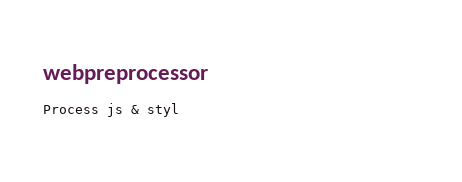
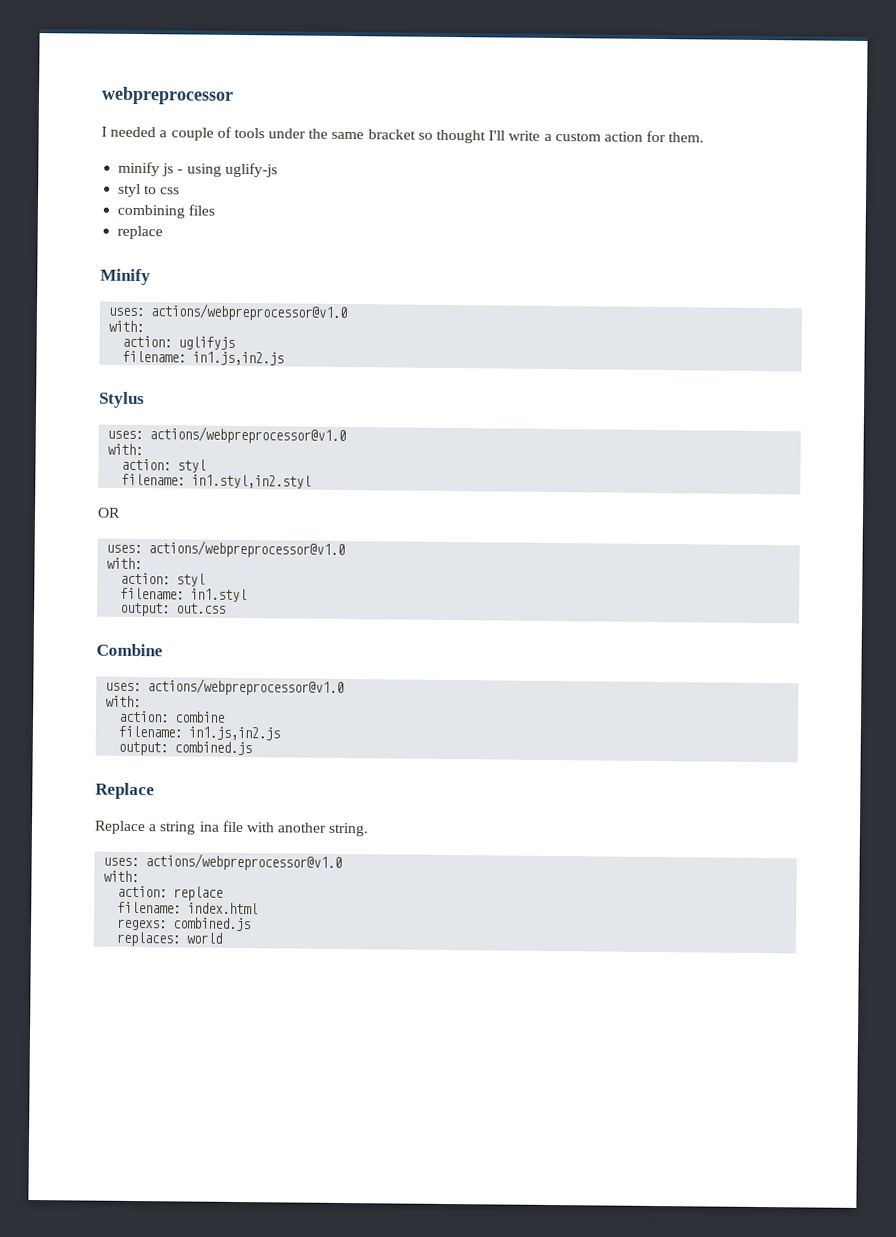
[43,103,179,117] Process js & styl -> [101,126,705,144] [118,161,278,178] [118,183,181,198] [117,204,216,219] [117,225,164,240] [100,268,151,286] [108,303,349,322] [108,320,145,333] [122,335,236,350] [122,350,285,366] [99,391,145,409] [107,426,347,445] [107,443,144,456] [121,458,207,473] [121,473,312,489] [97,507,121,518] [106,540,346,559] [106,557,143,570] [120,572,206,587] [120,587,248,603] [120,602,227,617] [96,643,163,657] [105,678,345,697] [105,695,142,708] [118,710,226,723] [118,725,281,741] [118,741,253,756] [95,782,155,800] [94,820,370,837] [103,853,343,871] [103,870,140,883] [117,885,224,901] [117,901,259,915] [116,917,252,932] [116,931,223,947] I needed a couple of tools under the same bracket so thought I'll write a custom action for them. // minify js - using uglify-js // styl to css // combining files // replace // Minify // uses: actions/webpreprocessor@v1.0 // with: // action: uglifyjs // filename: in1.js,in2.js // Stylus // uses: actions/webpreprocessor@v1.0 // with: // action: styl // filename: in1.styl,in2.styl // OR // uses: actions/webpreprocessor@v1.0 // with: // action: styl // filename: in1.styl // output: out.css // Combine // uses: actions/webpreprocessor@v1.0 // with: // action: combine // filename: in1.js,in2.js // output: combined.js // Replace // Replace a string ina file with another string. // uses: actions/webpreprocessor@v1.0 // with: // action: replace // filename: index.html // regexs: combined.js // replaces: world

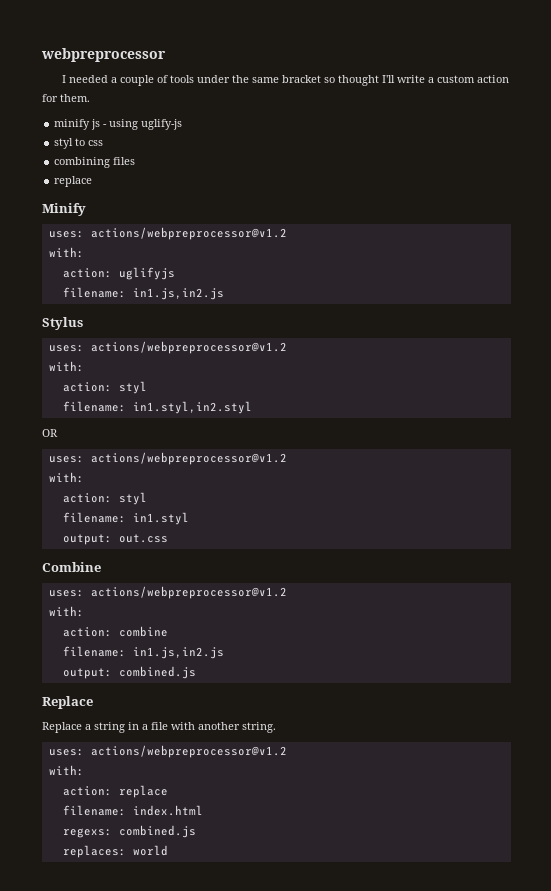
[150,303,349,322] actions/webpreprocessor@v1.0 -> [90,227,287,240] actions/webpreprocessor@v1.2
[149,426,347,445] actions/webpreprocessor@v1.0 -> [90,341,287,354] actions/webpreprocessor@v1.2
[148,540,346,559] actions/webpreprocessor@v1.0 -> [90,452,287,465] actions/webpreprocessor@v1.2
[147,678,345,697] actions/webpreprocessor@v1.0 -> [90,586,287,599] actions/webpreprocessor@v1.2
[198,821,220,832] ina -> [128,722,148,730] in a
[145,853,343,871] actions/webpreprocessor@v1.0 -> [90,745,287,758] actions/webpreprocessor@v1.2

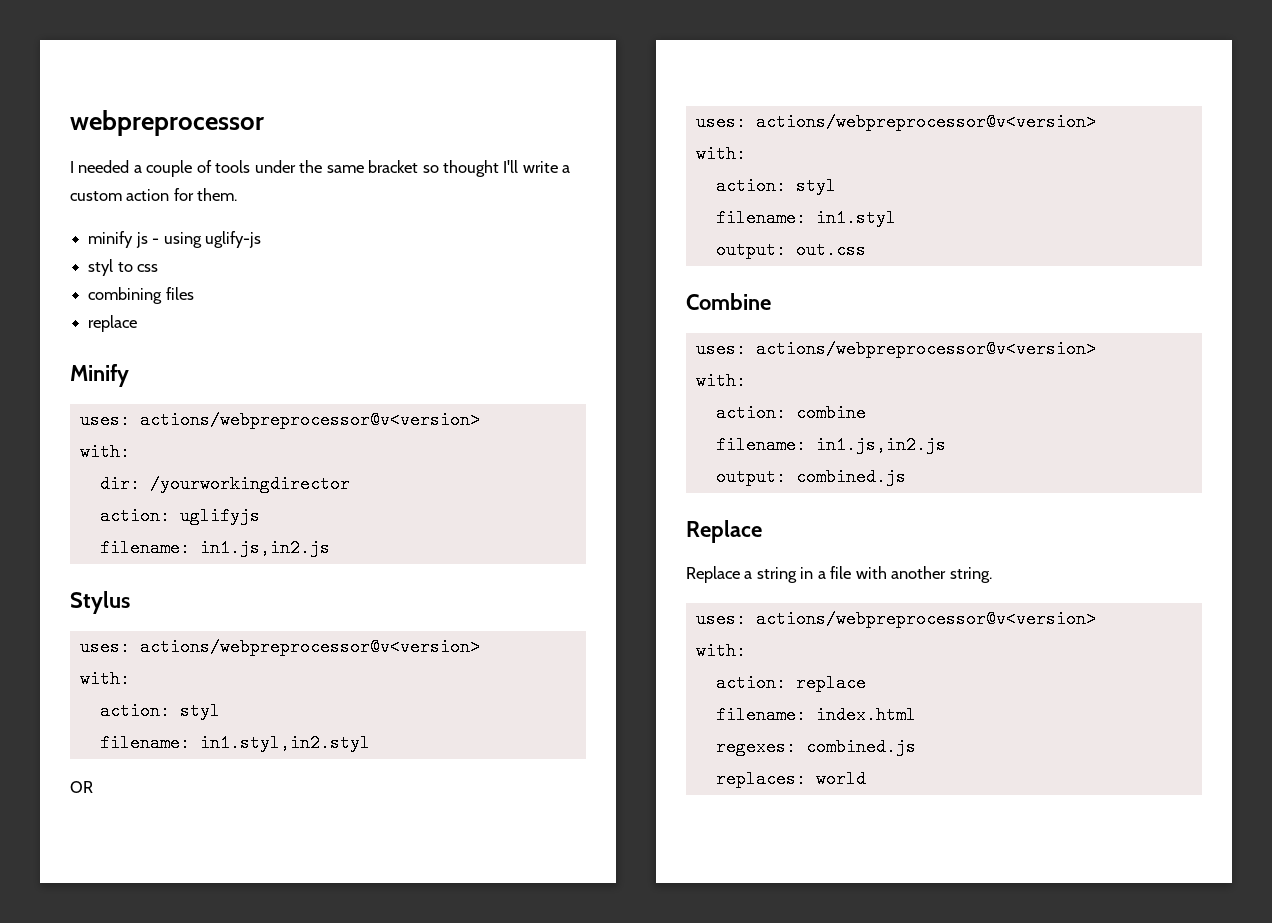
[90,227,287,240] [48,247,84,258] actions/webpreprocessor@v1.2 // with: -> [139,411,480,429] [79,443,130,461] [99,475,350,493] actions/webpreprocessor@v<version> // with: // dir: /yourworkingdirector
[90,341,287,354] actions/webpreprocessor@v1.2 -> [139,638,480,656] actions/webpreprocessor@v<version>
[90,452,287,465] actions/webpreprocessor@v1.2 -> [755,113,1096,131] actions/webpreprocessor@v<version>
[90,586,287,599] actions/webpreprocessor@v1.2 -> [755,340,1096,358] actions/webpreprocessor@v<version>
[90,745,287,758] actions/webpreprocessor@v1.2 -> [755,610,1096,628] actions/webpreprocessor@v<version>
[62,828,112,838] regexs: -> [715,738,796,756] regexes:

